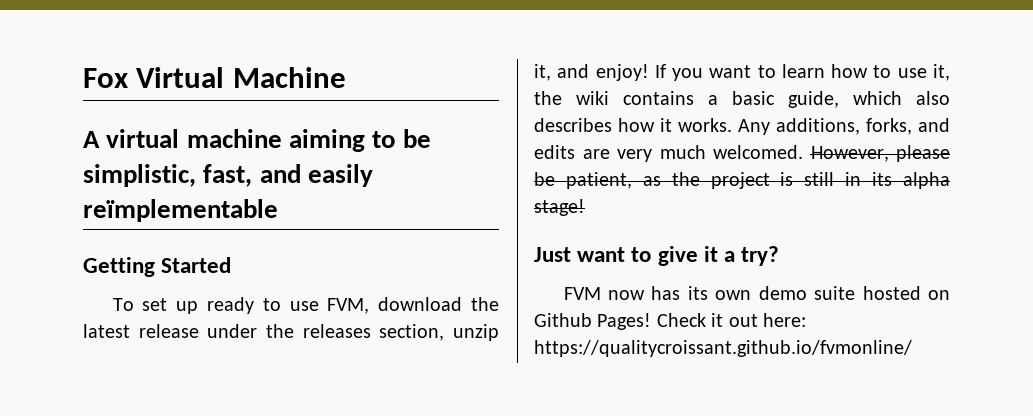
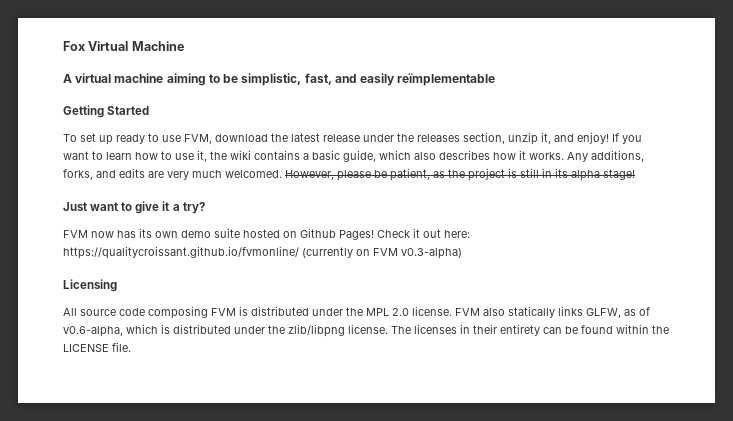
(912, 348) none -> [302,247,462,259] [63,279,117,292] [63,306,650,319] [63,324,669,337] [63,342,131,352] (currently on FVM v0.3-alpha) // Licensing // All source code composing FVM is distributed under the MPL 2.0 license. FVM also statically links GLFW, as of v0.6-alpha, which is distributed under the zlib/libpng license. The licenses in their entirety can be found within the LICENSE file.

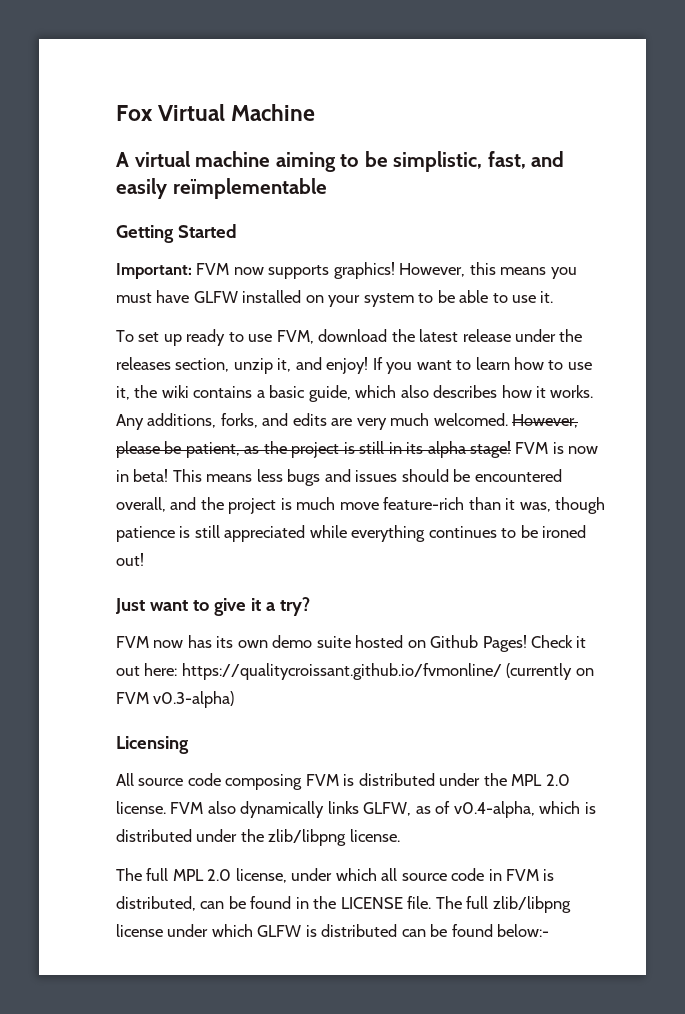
(150, 110) none -> [116,262,577,279] [116,290,554,307] // Important: FVM now supports graphics! However, this means you must have GLFW installed on your system to be able to use it.
(635, 174) none -> [515,442,599,454] [116,469,562,486] [116,497,606,514] [116,525,587,542] [116,553,144,566] FVM is now in beta! This means less bugs and issues should be encountered overall, and the project is much move feature-rich than it was, though patience is still appreciated while everything continues to be ironed out!
[508,306,555,318] statically -> [240,801,325,818] dynamically
[63,326,123,337] v0.6-alpha, -> [453,801,535,818] v0.4-alpha,
[391,324,649,336] The licenses in their entirety can be found within -> [116,868,555,883] [116,896,309,911] // The full MPL 2.0 license, under which all source code in FVM is distributed, can be found in
(131, 347) none -> [435,896,571,913] [116,924,550,937] The full zlib/libpng license under which GLFW is distributed can be found below:-

